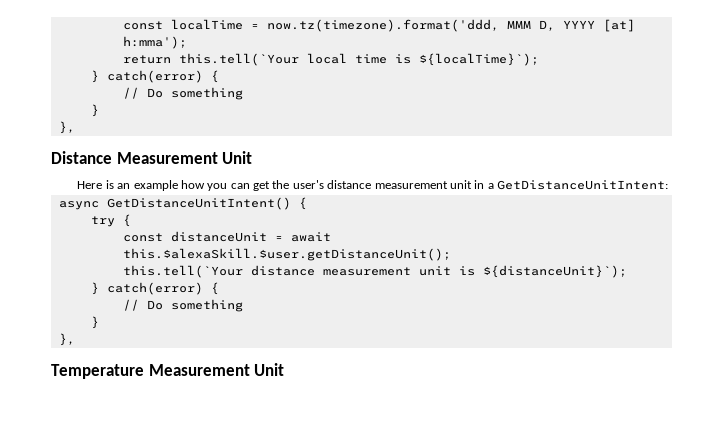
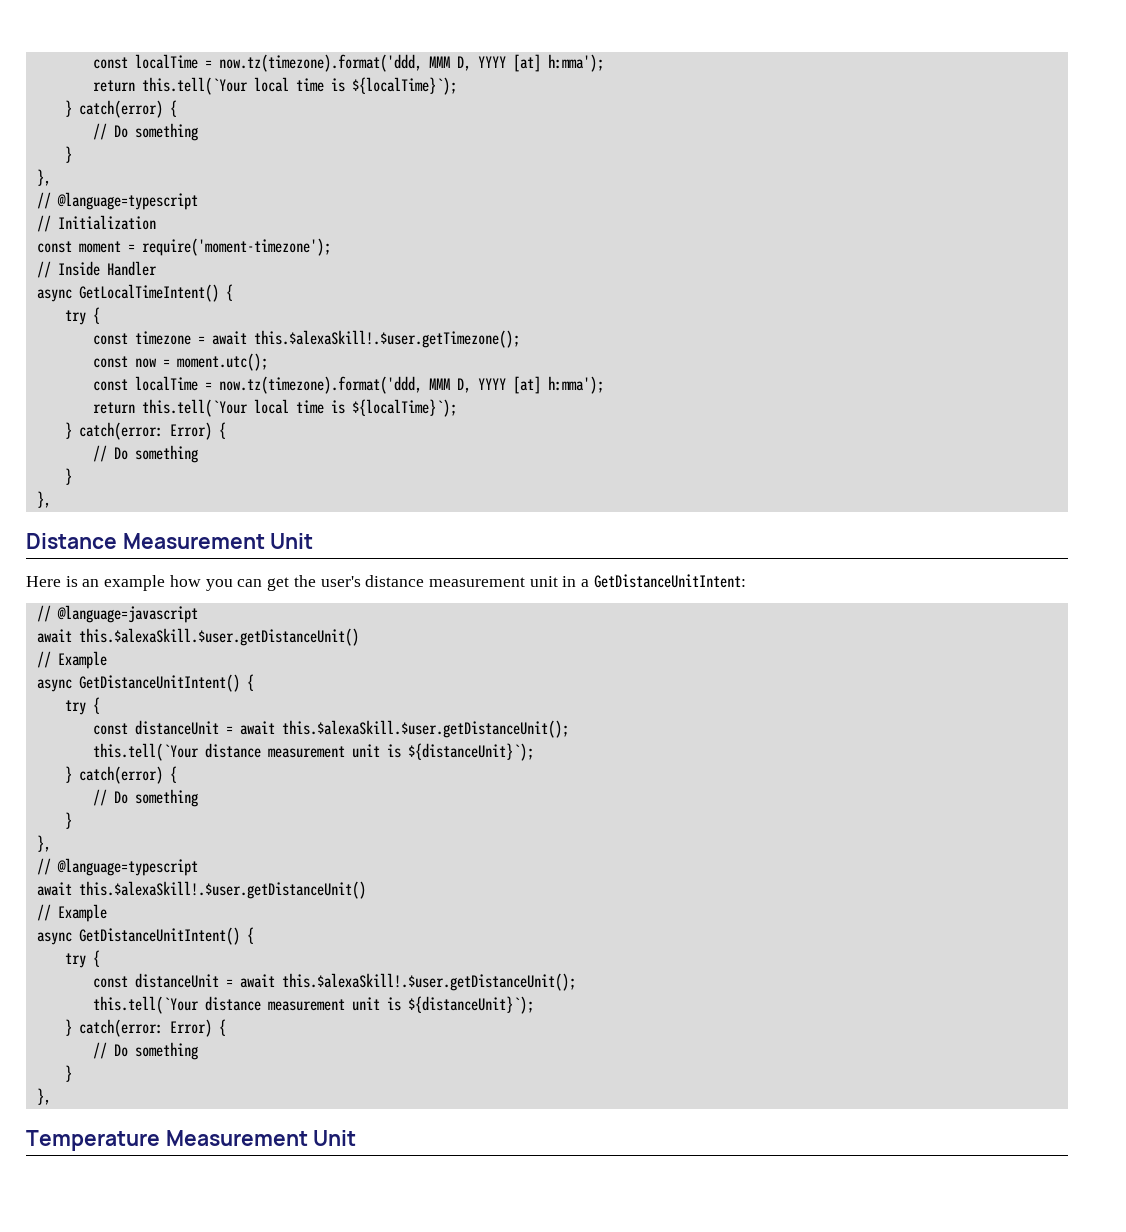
(75, 127) none -> [36,192,198,210] [36,215,156,232] [36,238,331,256] [36,261,157,278] [36,284,233,302] [64,307,100,325] [92,330,520,348] [92,353,268,371] [92,376,604,394] [92,399,457,417] [64,422,226,440] [92,445,198,463] [64,468,72,485] [36,491,51,508] // // @language=typescript // // Initialization // const moment = require('moment-timezone'); // // Inside Handler // async GetLocalTimeIntent() { // try { // const timezone = await this.$alexaSkill!.$user.getTimezone(); // const now = moment.utc(); // const localTime = now.tz(timezone).format('ddd, MMM D, YYYY [at] h:mma'); // return this.tell(`Your local time is ${localTime}`); // } catch(error: Error) { // // Do something // } // },
(669, 185) none -> [36,605,198,623] [36,628,359,646] [36,651,107,669] // // @language=javascript // await this.$alexaSkill.$user.getDistanceUnit() // // Example
(75, 339) none -> [36,858,198,876] [36,881,366,899] [36,904,107,922] [36,927,254,945] [64,950,100,968] [92,973,576,991] [92,996,534,1014] [64,1019,226,1037] [92,1042,198,1060] [64,1065,72,1082] [36,1088,51,1105] // // @language=typescript // await this.$alexaSkill!.$user.getDistanceUnit() // // Example // async GetDistanceUnitIntent() { // try { // const distanceUnit = await this.$alexaSkill!.$user.getDistanceUnit(); // this.tell(`Your distance measurement unit is ${distanceUnit}`); // } catch(error: Error) { // // Do something // } // },

